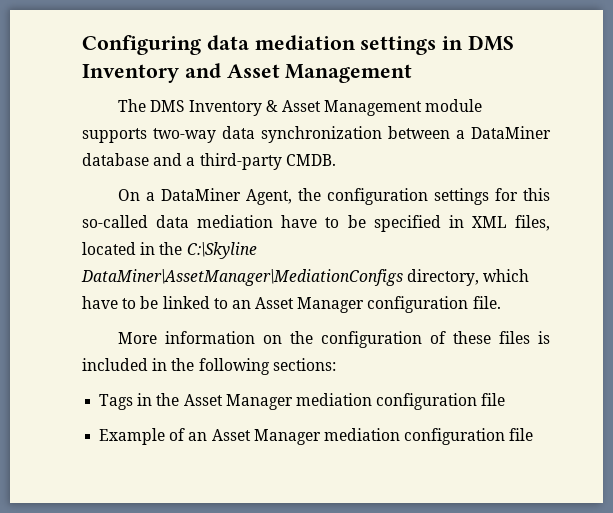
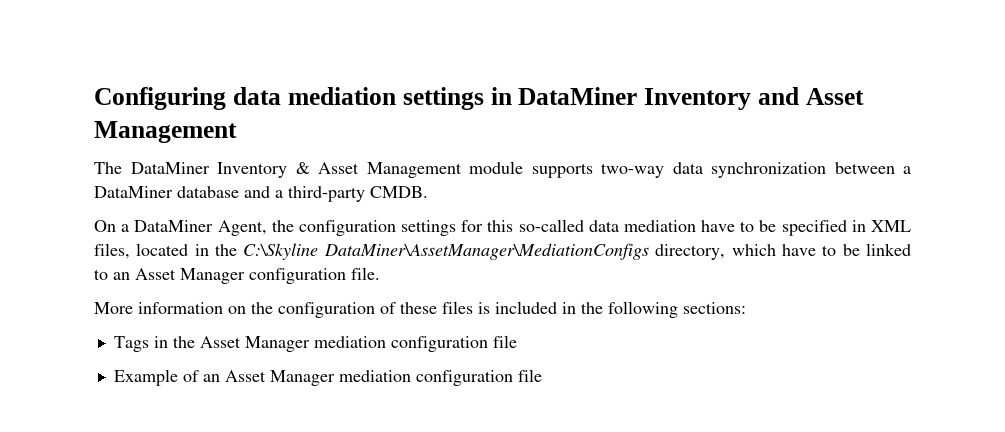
[468,35,515,51] DMS -> [518,87,638,105] DataMiner
[150,100,185,112] DMS -> [130,162,210,174] DataMiner

